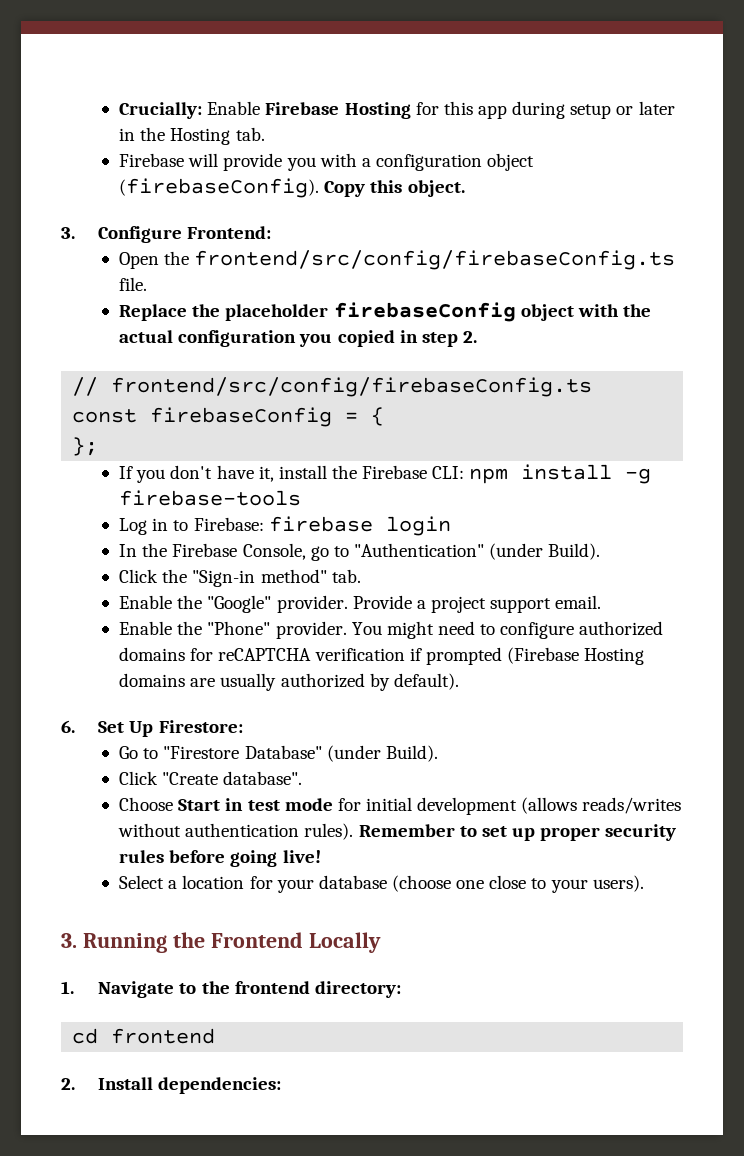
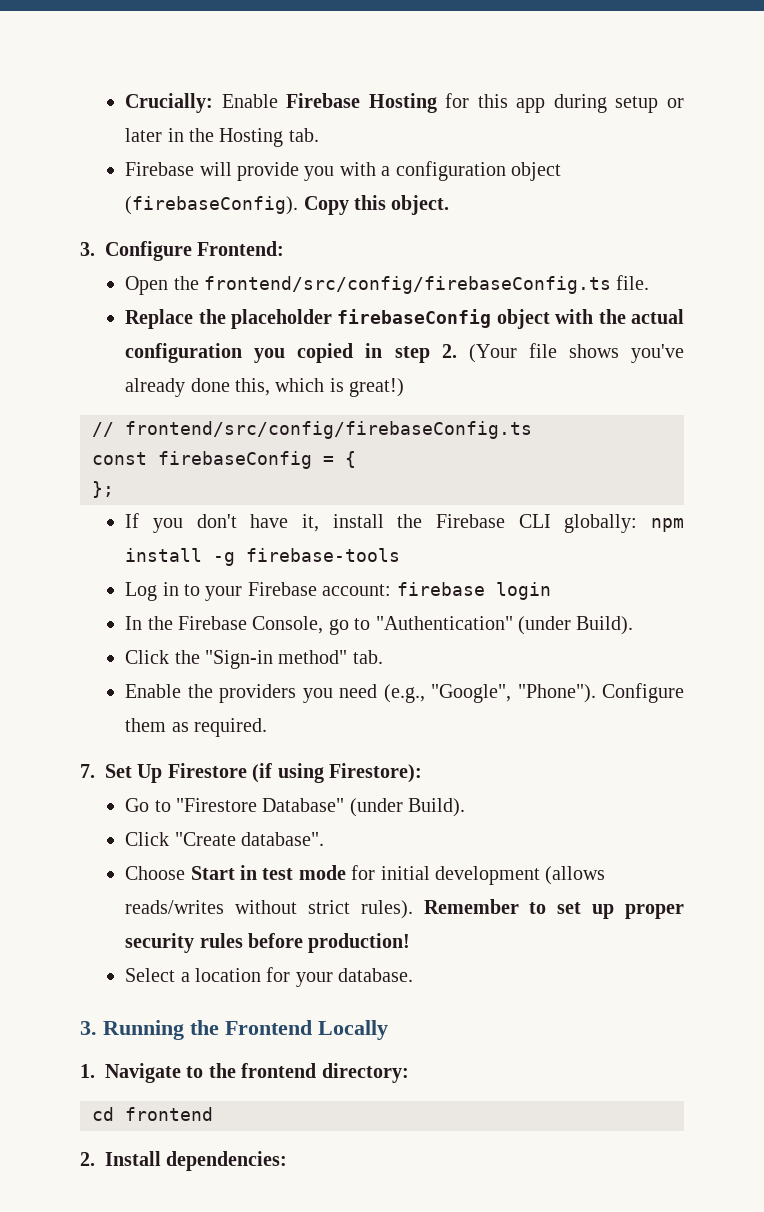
(478, 337) none -> [468,343,685,363] [125,378,405,397] (Your file shows you've already done this, which is great!)
[432,466,465,479] CLI: -> [518,514,638,533] CLI globally:
[193,517,264,531] Firebase: -> [205,582,392,601] your Firebase account:
[207,595,602,613] [119,621,664,639] [119,647,645,665] [119,673,459,691] [61,720,243,737] "Google" provider. Provide a project support email. // Enable the "Phone" provider. You might need to configure authorized domains for reCAPTCHA verification if prompted (Firebase Hosting domains are usually authorized by default). // 6. Set Up Firestore: -> [219,683,684,703] [125,718,267,737] [80,763,422,783] providers you need (e.g., "Google", "Phone"). Configure them as required. // 7. Set Up Firestore (if using Firestore):
[185,823,300,837] authentication -> [307,900,350,914] strict
[230,850,321,867] going live! -> [308,933,411,953] production!
[318,875,644,893] database (choose one close to your users). -> [338,968,414,982] database.

